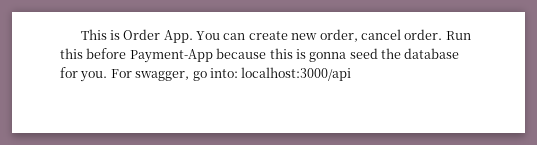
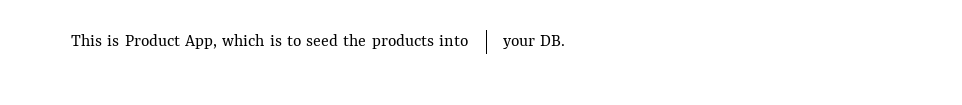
[123,29,471,43] [60,48,460,63] [60,67,352,82] Order App. You can create new order, cancel order. Run this before Payment-App because this is gonna seed the database for you. For swagger, go into: localhost:3000/api -> [124,34,565,49] Product App, which is to seed the products into your DB.

